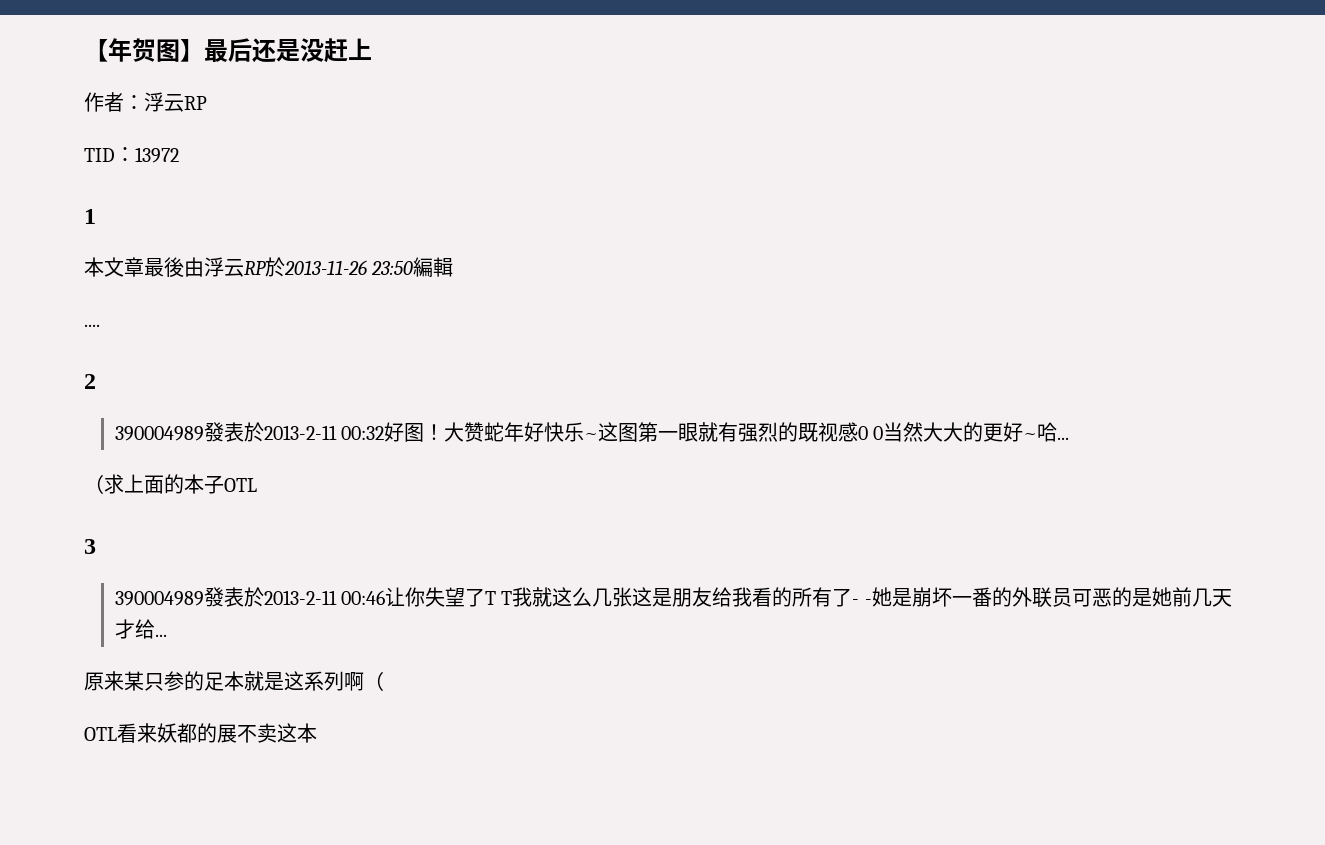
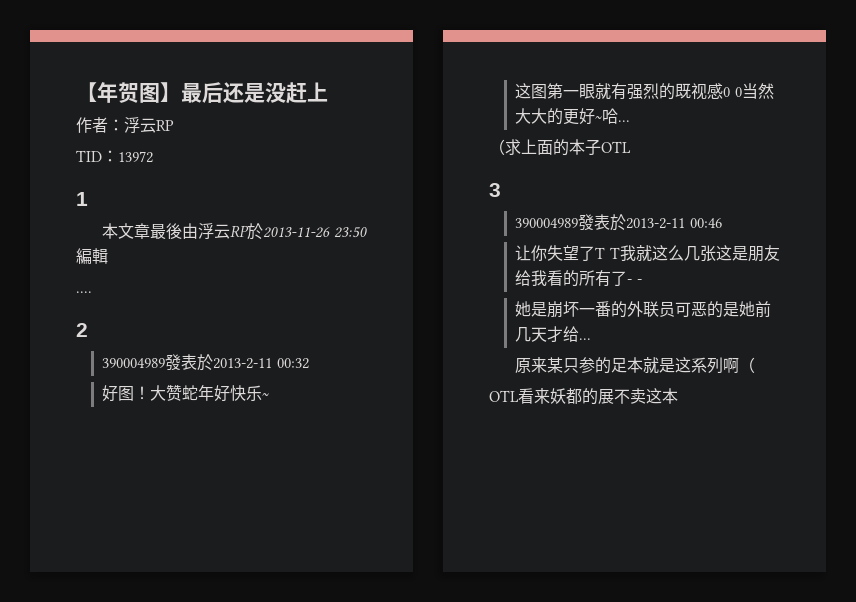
(385, 433) none -> (309, 363) //
(599, 436) none -> (270, 396) //
(386, 597) none -> (722, 223) //
(872, 602) none -> (642, 281) //

